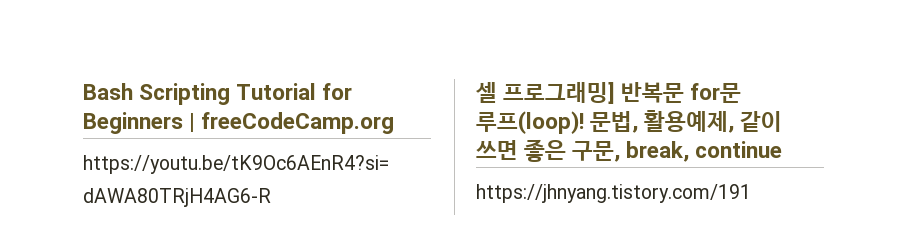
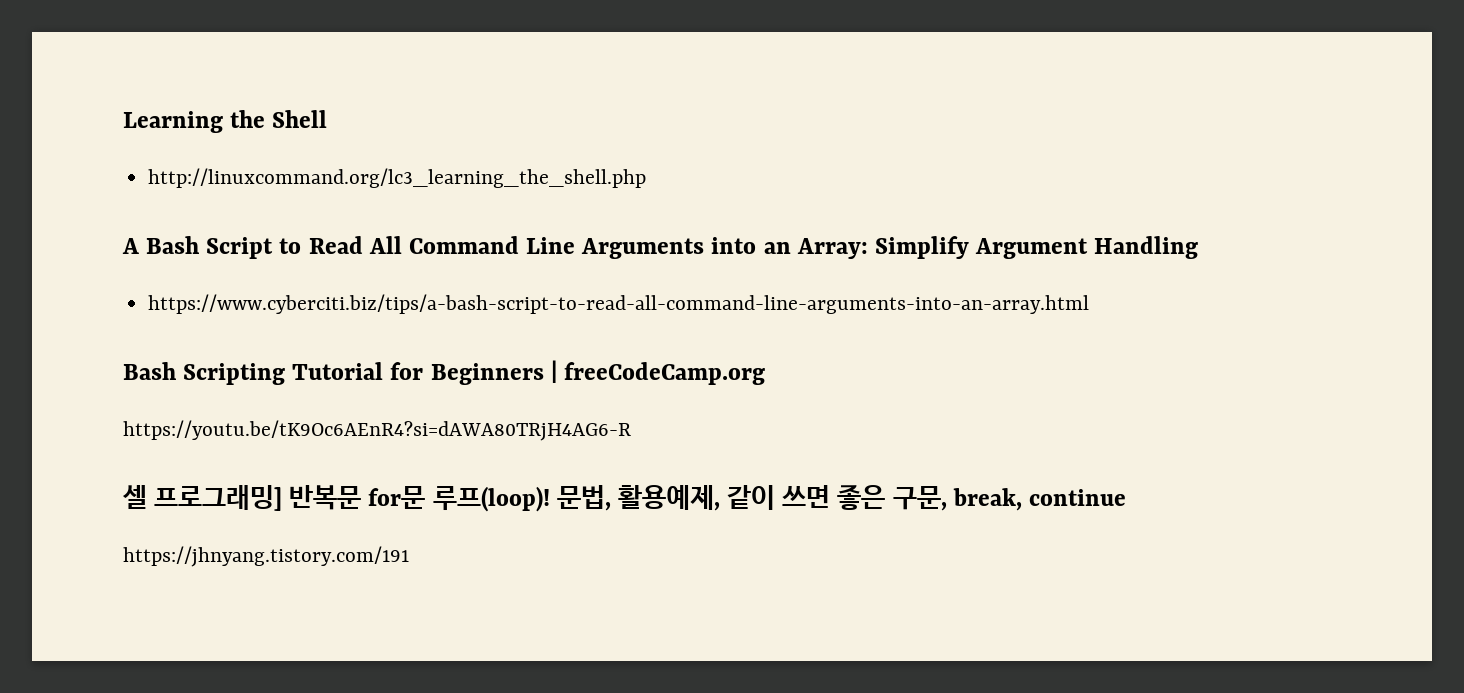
(83, 91) none -> [123,110,328,133] [148,168,647,188] [122,236,1199,259] [148,294,1090,314] Learning the Shell // http://linuxcommand.org/lc3_learning_the_shell.php // A Bash Script to Read All Command Line Arguments into an Array: Simplify Argument Handling // https://www.cyberciti.biz/tips/a-bash-script-to-read-all-command-line-arguments-into-an-array.html //

